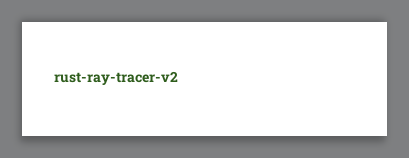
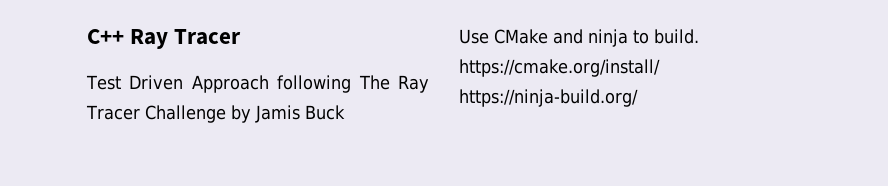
[54,71,178,85] rust-ray-tracer-v2 -> [87,29,242,49] [86,75,429,93] [86,105,345,123] [459,29,699,47] [459,59,660,77] [459,89,638,107] C++ Ray Tracer // Test Driven Approach following The Ray Tracer Challenge by Jamis Buck // Use CMake and ninja to build. https://cmake.org/install/ https://ninja-build.org/

